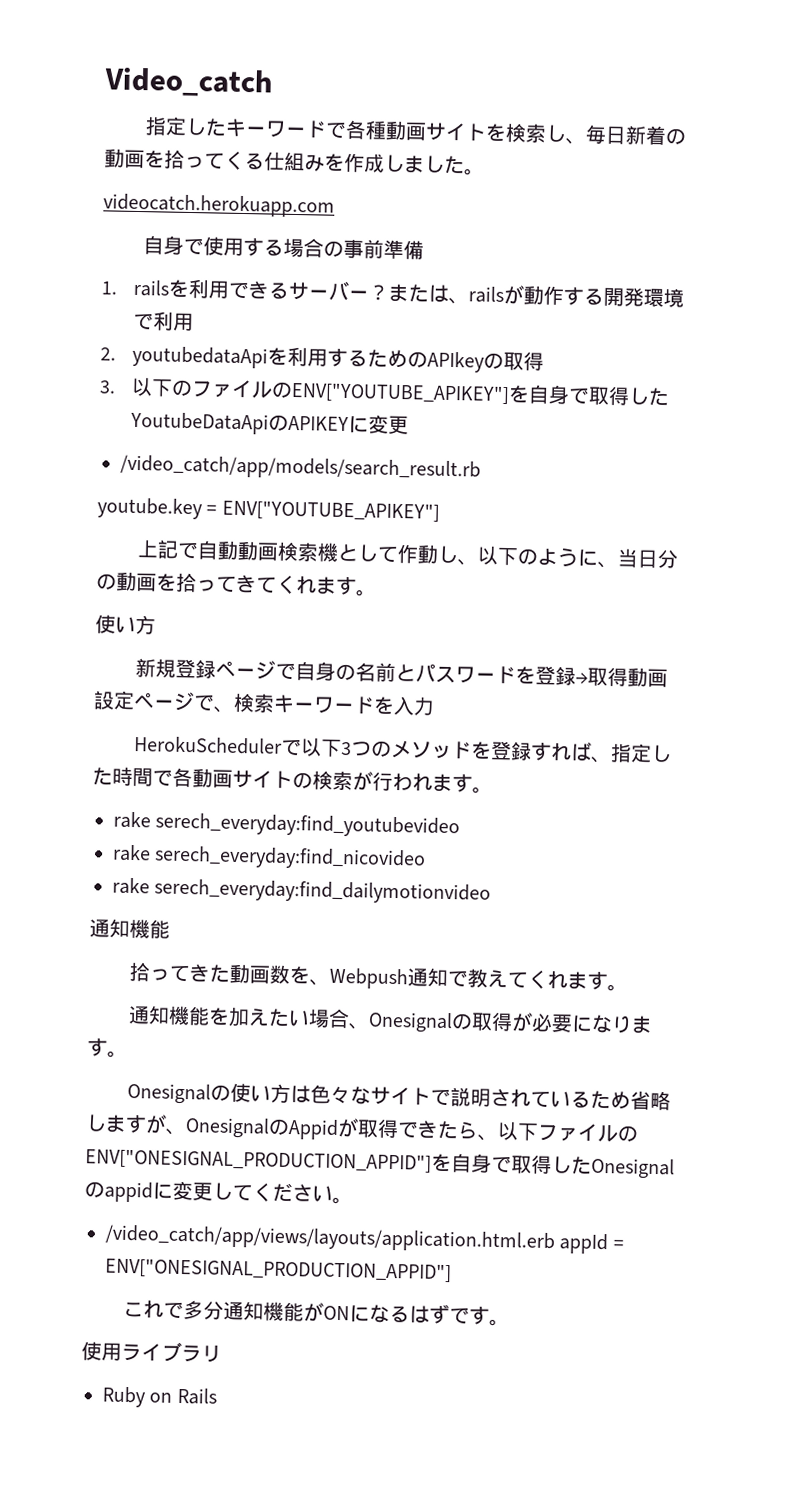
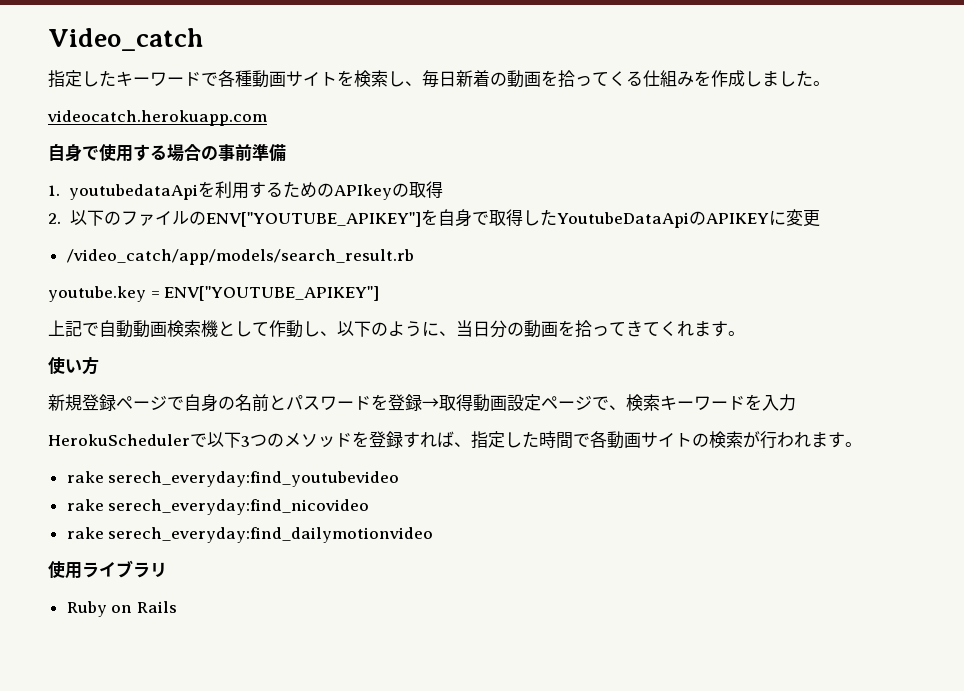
[133,278,685,308] [133,311,195,332] [100,347,116,361] railsを利用できるサーバー？または、railsが動作する開発環境で利用 // 2. -> (60, 190) none
[99,380,116,394] 3. -> [48,213,61,224] 2.
[89,918,170,939] [129,961,629,992] [128,1005,654,1034] [87,1038,128,1058] [127,1082,672,1111] [85,1114,639,1143] [85,1149,675,1180] [84,1180,353,1205] [105,1224,624,1255] [105,1258,452,1283] [123,1300,511,1327] // 通知機能 // 拾ってきた動画数を、Webpush通知で教えてくれます。 // 通知機能を加えたい場合、Onesignalの取得が必要になります。 // Onesignalの使い方は色々なサイトで説明されているため省略しますが、OnesignalのAppidが取得できたら、以下ファイルのENV["ONESIGNAL_PRODUCTION_APPID"]を自身で取得したOnesignalのappidに変更してください。 // /video_catch/app/views/layouts/application.html.erb appId = ENV["ONESIGNAL_PRODUCTION_APPID"] // これで多分通知機能がONになるはずです。 -> (434, 535) none

